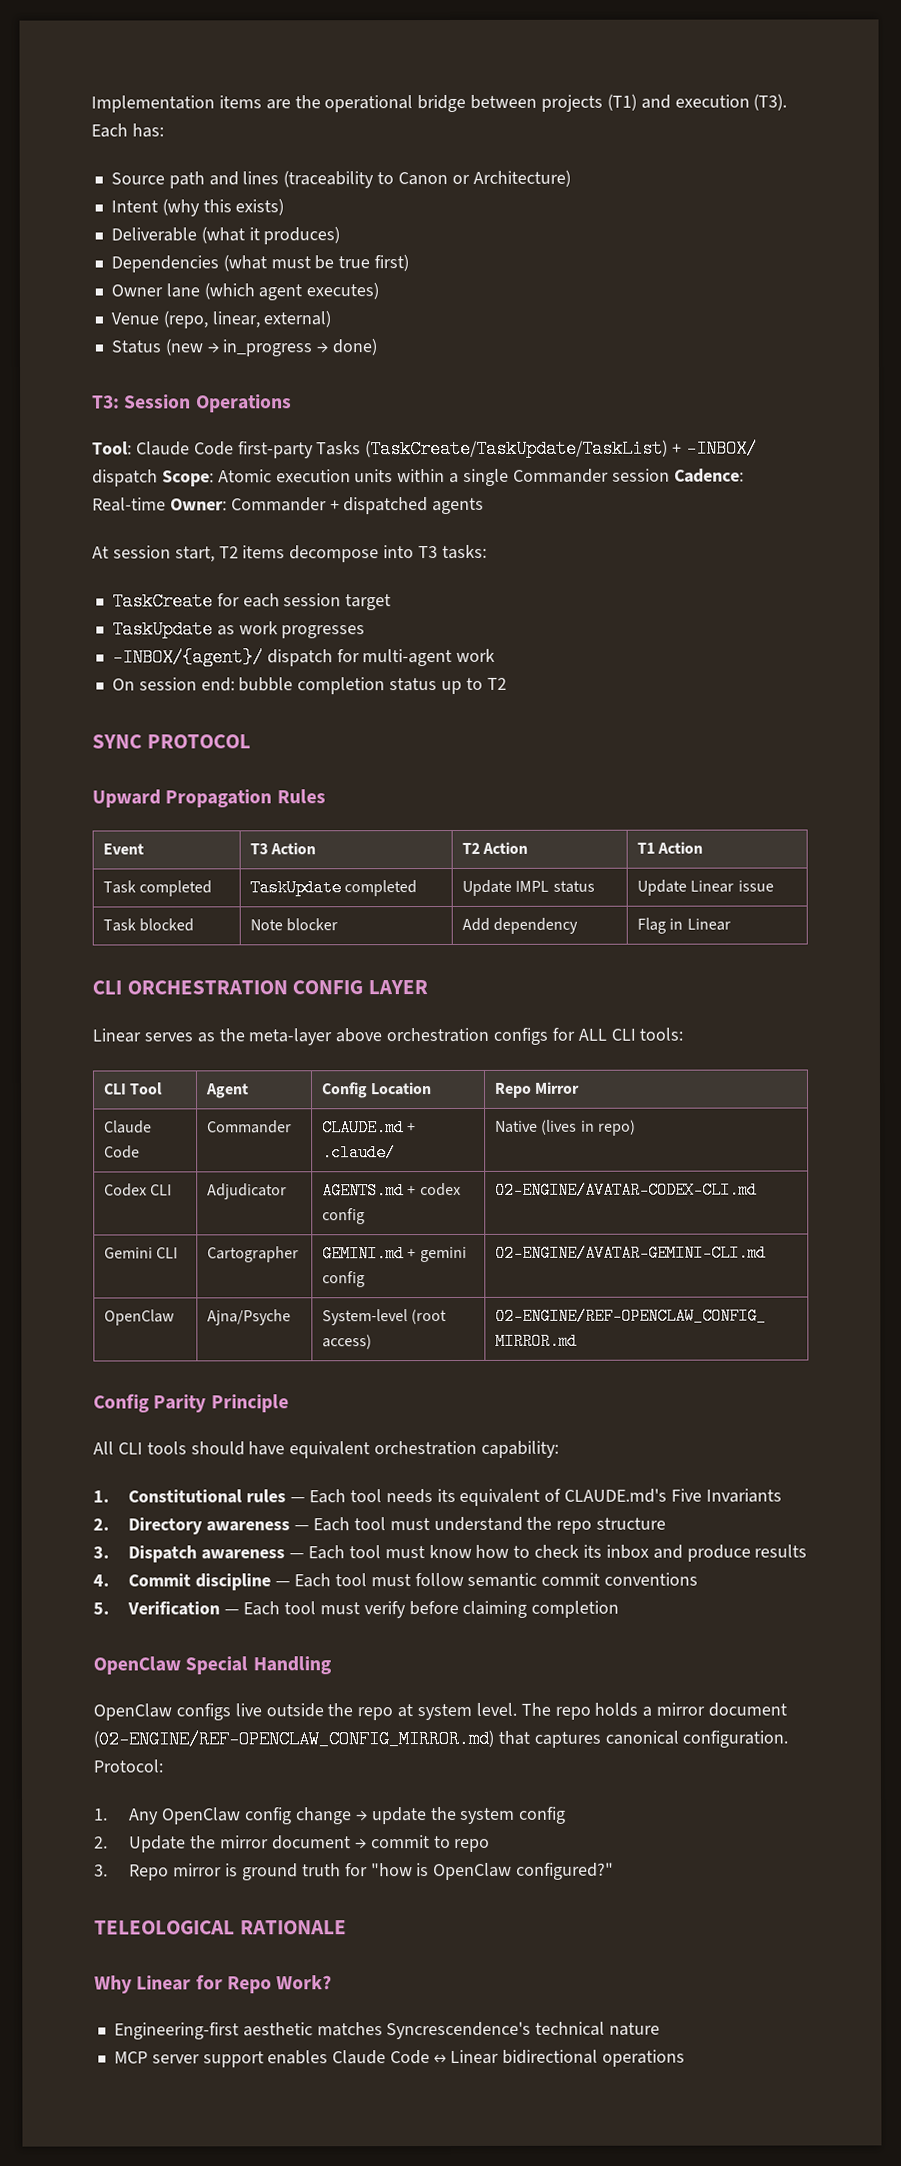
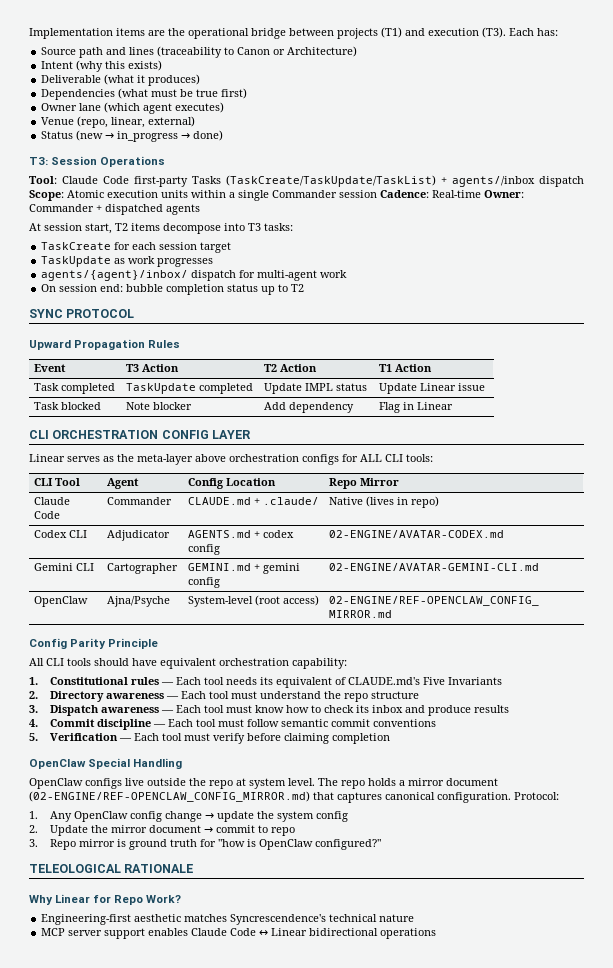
[686,439,758,458] -INBOX/ -> [452,176,535,187] agents//inbox
[111,648,263,667] -INBOX/{agent}/ -> [41,270,189,281] agents/{agent}/inbox/
[495,1181,759,1199] 02-ENGINE/AVATAR-CODEX-CLI.md -> [328,530,504,538] 02-ENGINE/AVATAR-CODEX.md

